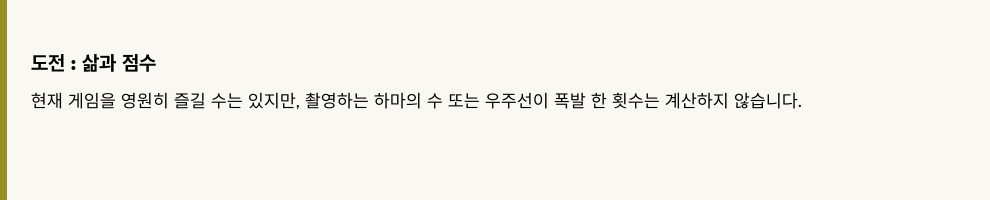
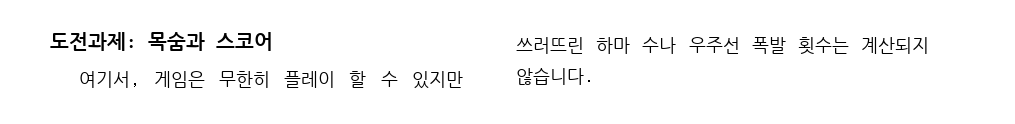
[31,54,156,72] [31,92,729,109] 도전 : 삶과 점수 // 현재 게임을 영원히 즐길 수는 있지만, 촬영하는 하마의 수 또는 우주선이 폭발 한 횟수는 계산하지 -> [50,32,273,51] [79,71,464,89] [516,37,929,55] 도전과제: 목숨과 스코어 // 여기서, 게임은 무한히 플레이 할 수 있지만 쓰러뜨린 하마 수나 우주선 폭발 횟수는 계산되지

